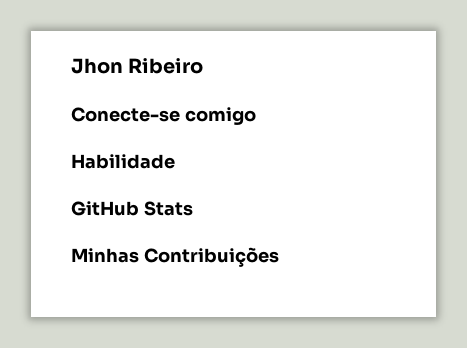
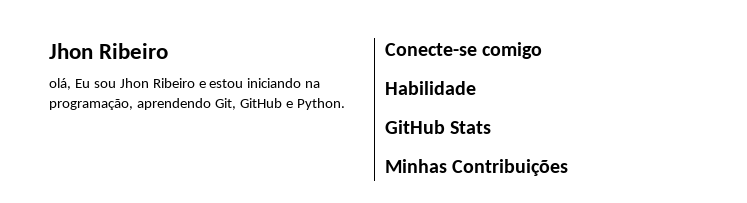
[71,58,204,74] Jhon Ribeiro -> [49,43,169,59] [49,78,321,90] [49,98,345,110] Jhon Ribeiro // olá, Eu sou Jhon Ribeiro e estou iniciando na programação, aprendendo Git, GitHub e Python.

